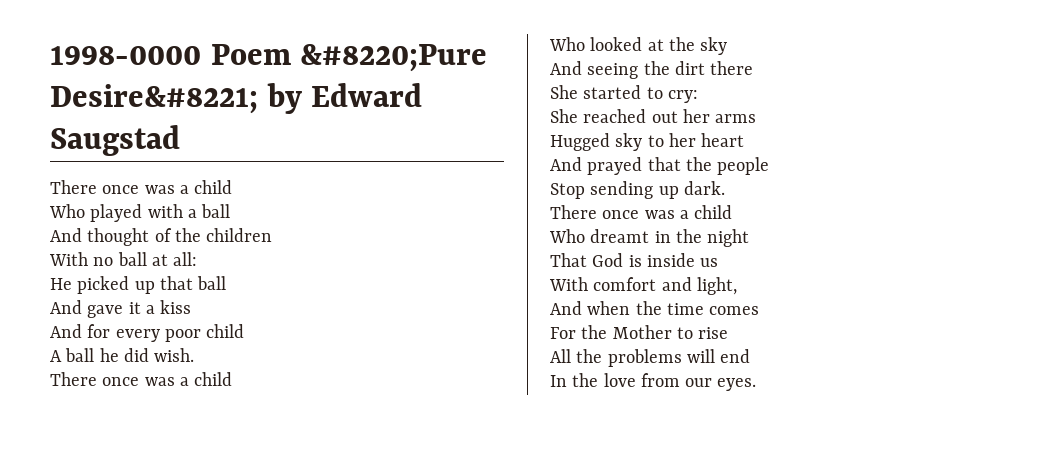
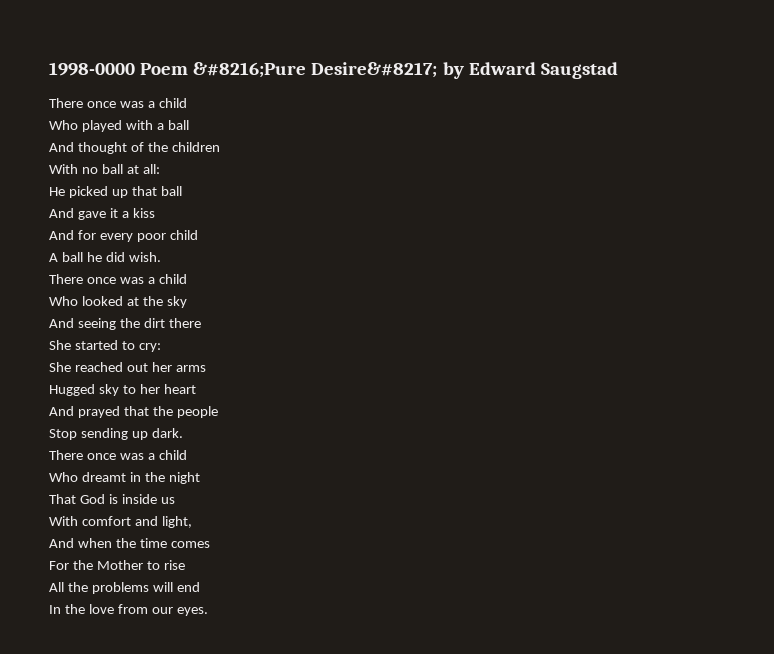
[300,44,488,72] [50,84,258,114] &#8220;Pure Desire&#8221; -> [193,62,438,78] &#8216;Pure Desire&#8217;

